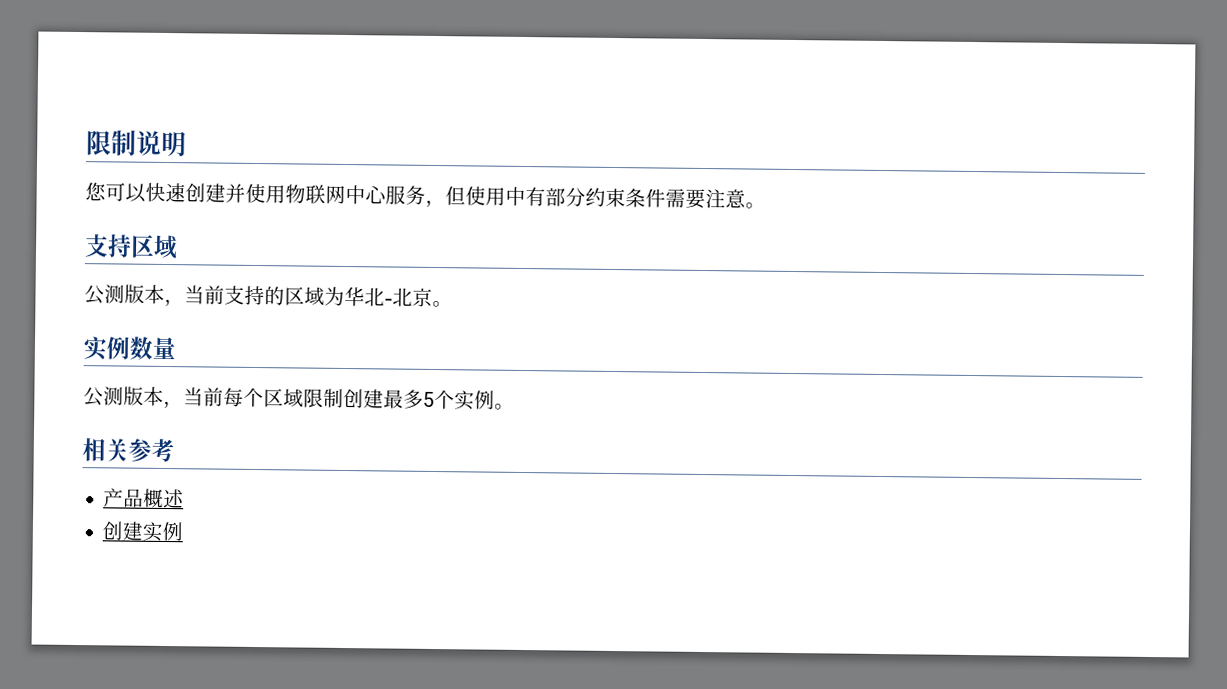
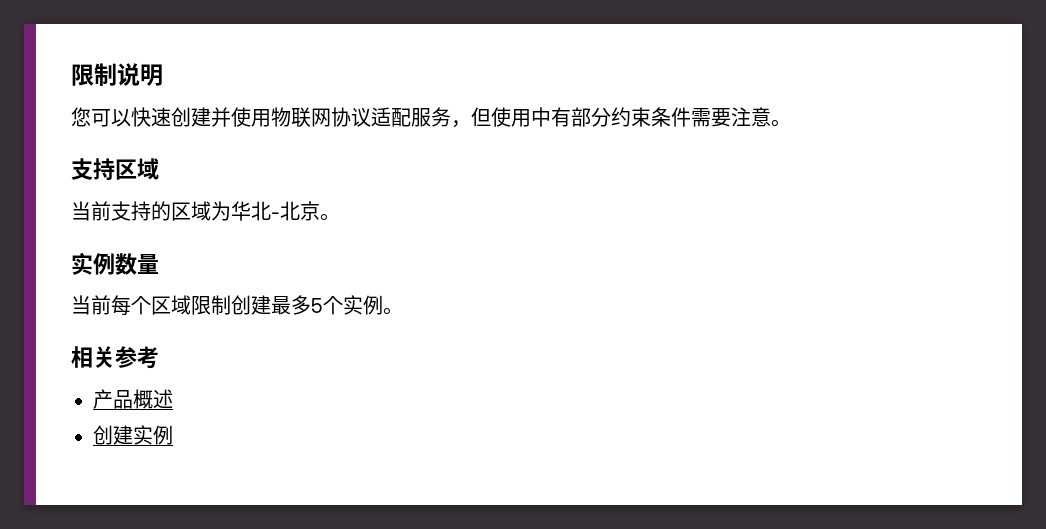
[345,184,387,205] 中心 -> [331,107,411,127] 协议适配
[84,284,185,307] 公测版本， -> (159, 169) none
[83,386,184,409] 公测版本， -> (159, 264) none

